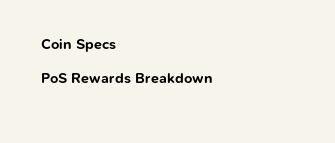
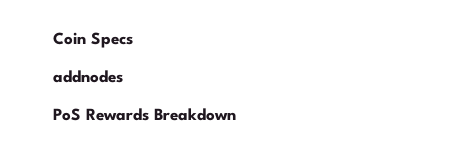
(116, 45) none -> [53,70,123,83] // addnodes

